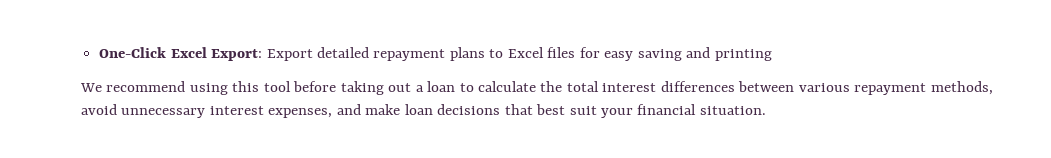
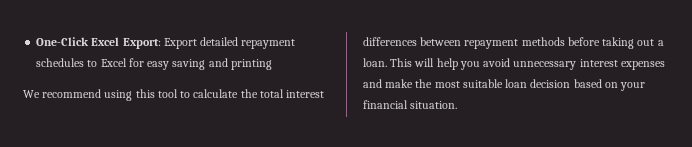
[449,47,485,61] plans -> [36,58,85,67] schedules
[547,47,576,58] files -> (127, 62) none
[293,81,456,95] before taking out a loan -> (178, 93) none
[798,81,993,95] various repayment methods, -> [464,37,664,49] [363,58,480,70] repayment methods before taking out a loan. This will help you
[268,108,333,118] expenses, -> [620,61,665,70] expenses
[404,104,597,115] loan decisions that best suit -> [415,79,618,88] the most suitable loan decision based on

